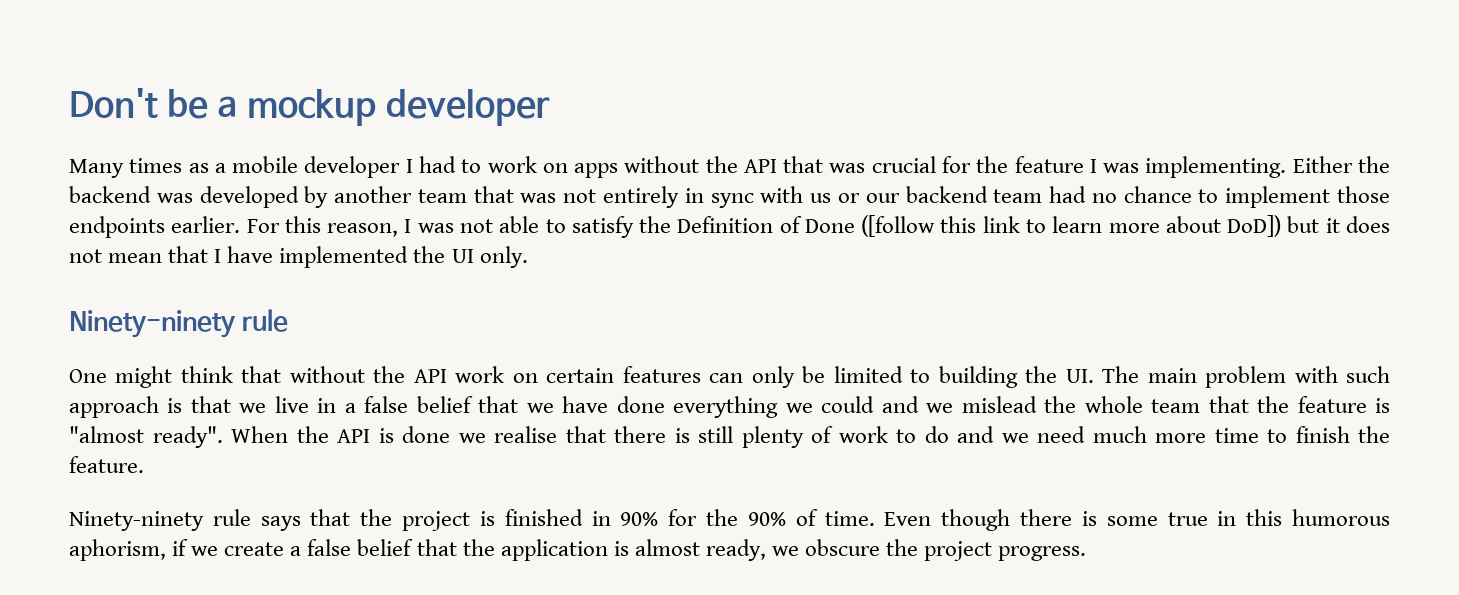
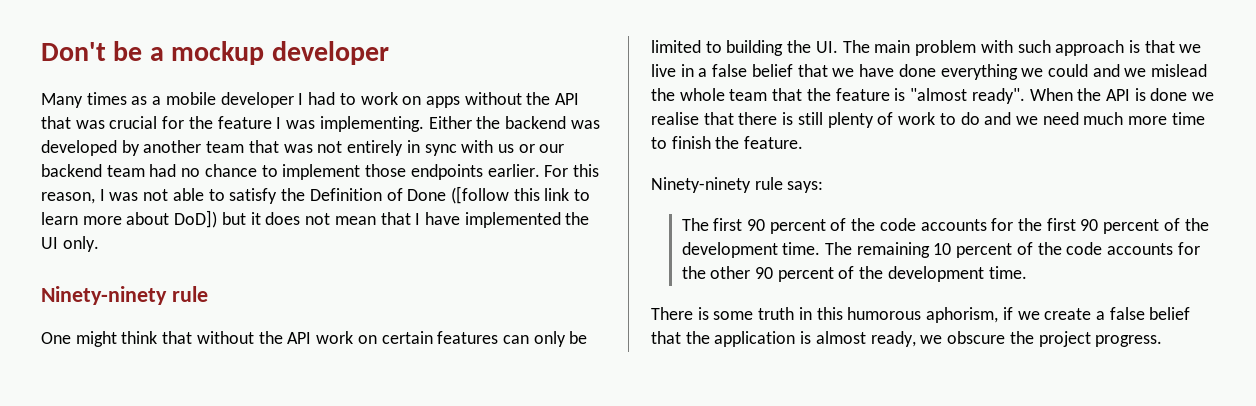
[260,509,1073,531] says that the project is finished in 90% for the 90% of time. Even though there -> [787,181,824,193] [681,218,1209,234] [681,242,1200,258] [681,266,1027,282] [651,307,693,320] says: // The first 90 percent of the code accounts for the first 90 percent of the development time. The remaining 10 percent of the code accounts for the other 90 percent of the development time. // There
[1167,512,1208,526] true -> [758,307,795,320] truth

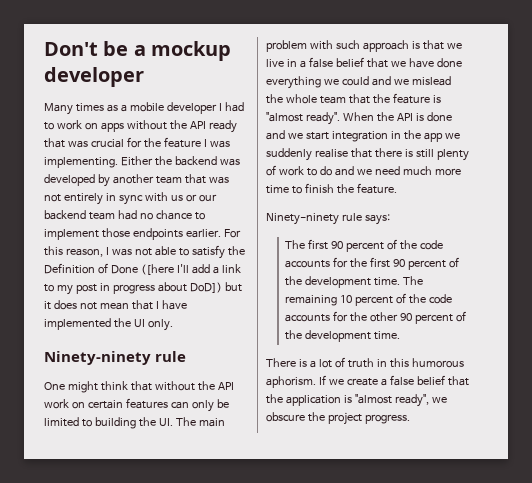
(580, 99) none -> [208,120,237,133] ready
[450,186,591,204] [41,212,122,225] ([follow this link to learn more -> [140,264,241,275] [44,283,155,295] ([here I'll add a link to my post in progress
[1192,92,1215,101] we -> [266,130,460,142] [266,148,312,161] and we start integration in the app we suddenly
[713,311,754,320] some -> [309,357,345,368] a lot of
[926,307,1013,323] aphorism, if -> [266,375,326,388] aphorism. If
[815,331,916,347] almost ready, -> [354,394,429,407] "almost ready",

